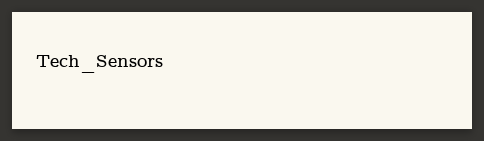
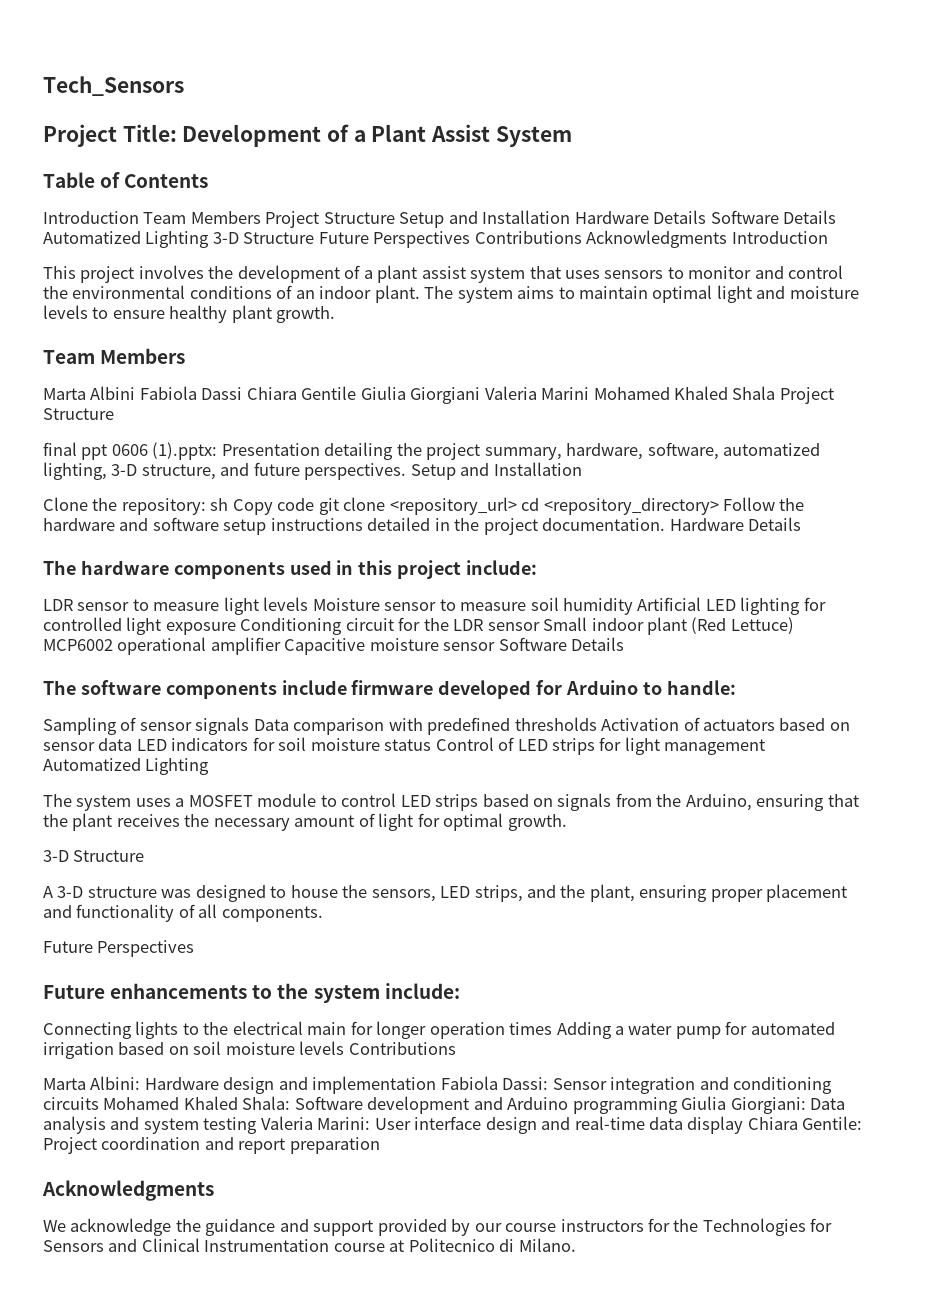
(163, 64) none -> [43,124,572,147] [43,172,209,188] [43,210,837,228] [43,230,828,248] [43,265,844,283] [43,285,859,303] [43,305,336,323] [43,348,186,364] [43,386,834,404] [43,408,114,420] [43,442,821,460] [43,462,582,480] [43,497,805,515] [43,517,802,535] [43,560,538,579] [43,597,826,615] [43,617,794,635] [43,637,625,655] [43,680,736,699] [43,717,850,735] [43,737,766,755] [43,758,210,775] [43,793,859,811] [43,813,567,831] [43,850,145,862] [43,884,848,902] [43,904,323,922] [43,940,195,957] [43,983,460,1003] [43,1021,835,1039] [43,1041,456,1059] [43,1076,833,1094] [43,1096,846,1114] [43,1116,863,1134] [43,1137,380,1154] [42,1180,214,1201] [43,1218,833,1236] [43,1238,576,1252] // Project Title: Development of a Plant Assist System // Table of Contents // Introduction Team Members Project Structure Setup and Installation Hardware Details Software Details Automatized Lighting 3-D Structure Future Perspectives Contributions Acknowledgments Introduction // This project involves the development of a plant assist system that uses sensors to monitor and control the environmental conditions of an indoor plant. The system aims to maintain optimal light and moisture levels to ensure healthy plant growth. // Team Members // Marta Albini Fabiola Dassi Chiara Gentile Giulia Giorgiani Valeria Marini Mohamed Khaled Shala Project Structure // final ppt 0606 (1).pptx: Presentation detailing the project summary, hardware, software, automatized lighting, 3-D structure, and future perspectives. Setup and Installation // Clone the repository: sh Copy code git clone <repository_url> cd <repository_directory> Follow the hardware and software setup instructions detailed in the project documentation. Hardware Details // The hardware components used in this project include: // LDR sensor to measure light levels Moisture sensor to measure soil humidity Artificial LED lighting for controlled light exposure Conditioning circuit for the LDR sensor Small indoor plant (Red Lettuce) MCP6002 operational amplifier Capacitive moisture sensor Software Details // The software components include firmware developed for Arduino to handle: // Sampling of sensor signals Data comparison with predefined thresholds Activation of actuators based on sensor data LED indicators for soil moisture status Control of LED strips for light management Automatized Lighting // The system uses a MOSFET module to control LED strips based on signals from the Arduino, ensuring that the plant receives the necessary amount of light for optimal growth. // 3-D Structure // A 3-D structure was designed to house the sensors, LED strips, and the plant, ensuring proper placement and functionality of all components. // Future Perspectives // Future enhancements to the system include: // Connecting lights to the electrical main for longer operation times Adding a water pump for automated irrigation based on soil moisture levels Contributions // Marta Albini: Hardware design and implementation Fabiola Dassi: Sensor integration and conditioning circuits Mohamed Khaled Shala: Software development and Arduino programming Giulia Giorgiani: Data analysis and system testing Valeria Marini: User interface design and real-time data display Chiara Gentile: Project coordination and report preparation // Acknowledgments // We acknowledge the guidance and support provided by our course instructors for the Technologies for Sensors and Clinical Instrumentation course at Politecnico di Milano.

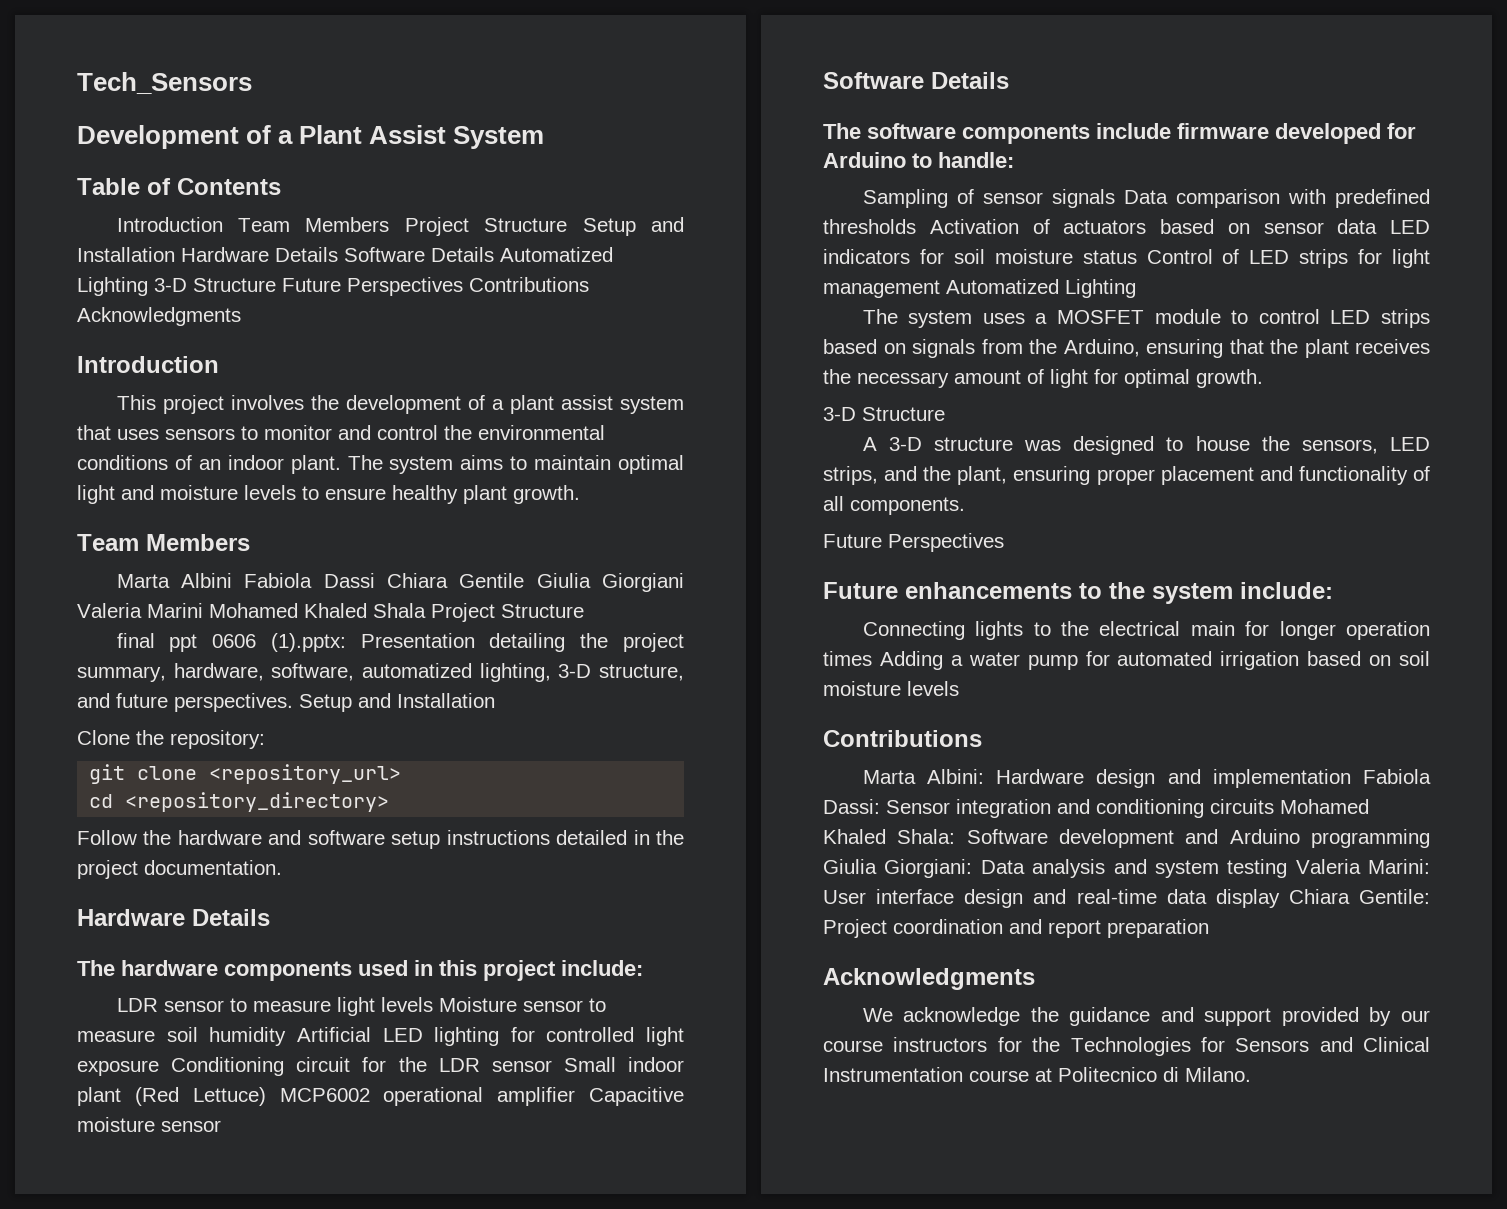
[43,124,177,147] Project Title: -> (252, 83) none
(728, 239) none -> (241, 316) //
[210,498,315,515] sh Copy code -> (265, 739) //
(517, 506) none -> (402, 774) //
(719, 506) none -> (390, 802) //
(666, 524) none -> (282, 867) //
(496, 646) none -> (221, 1126) //
(345, 1048) none -> (959, 688) //

